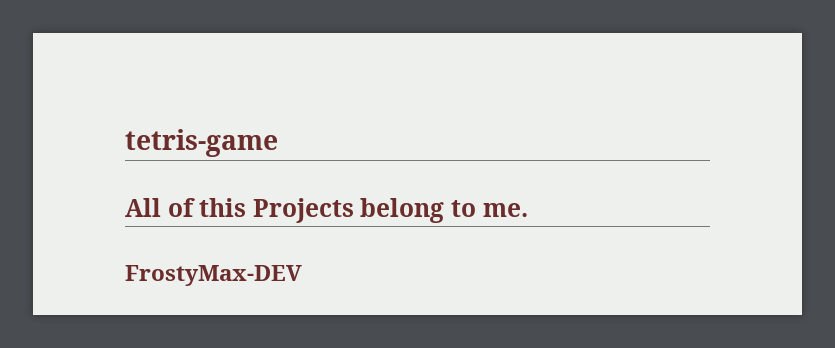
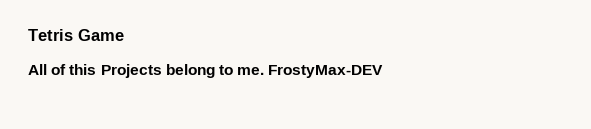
[125,129,278,157] tetris-game -> [28,29,124,41] Tetris Game
(528, 210) // -> (265, 71) none

